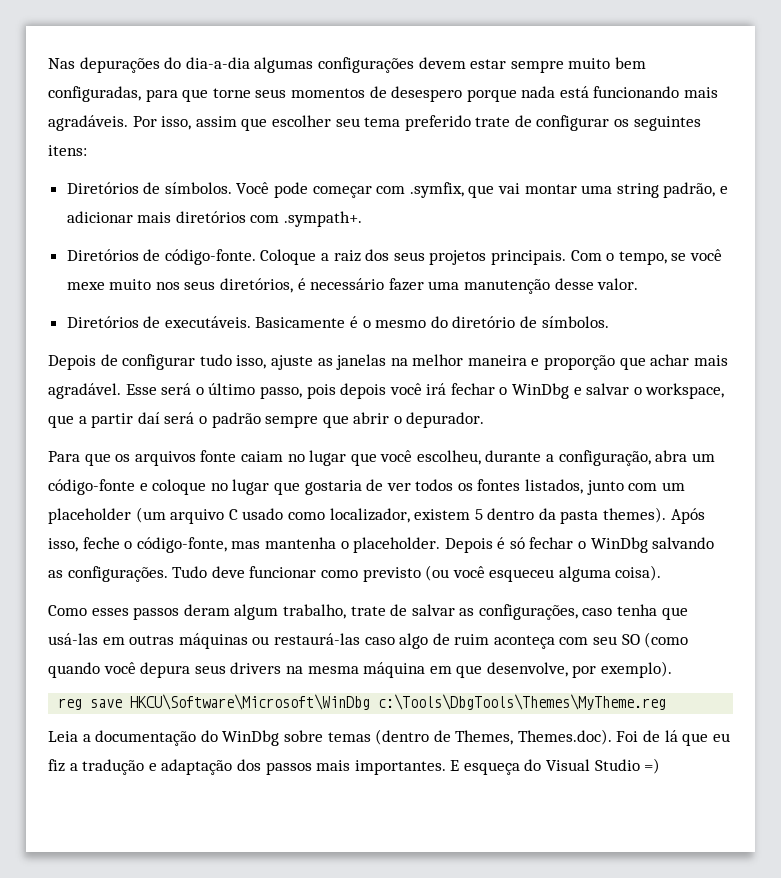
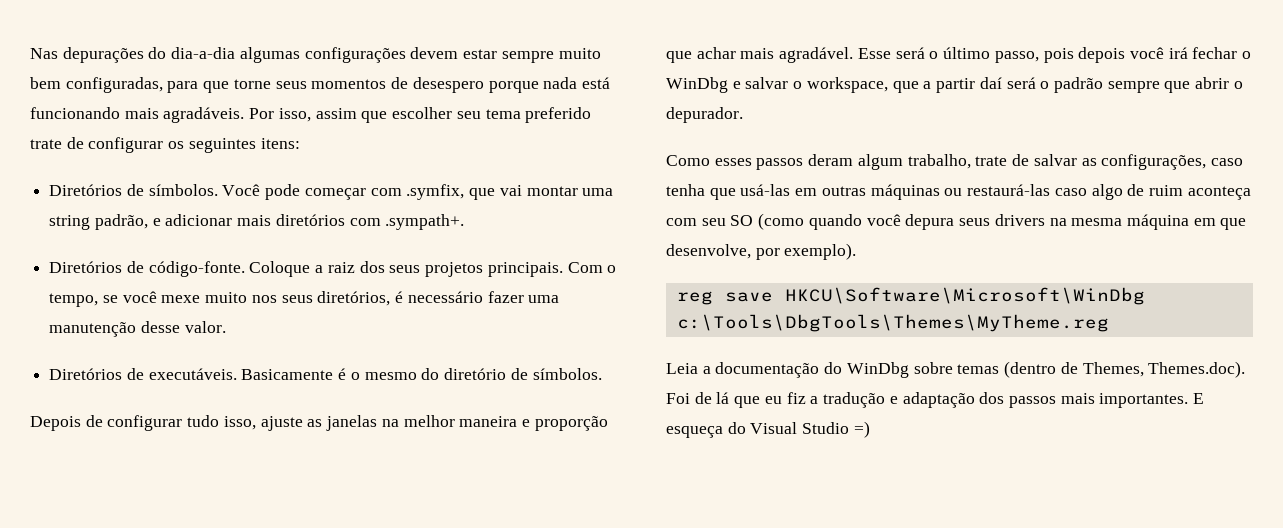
[48,450,715,466] [48,479,685,495] [48,507,705,524] [48,537,715,553] [48,565,662,582] // Para que os arquivos fonte caiam no lugar que você escolheu, durante a configuração, abra um código-fonte e coloque no lugar que gostaria de ver todos os fontes listados, junto com um placeholder (um arquivo C usado como localizador, existem 5 dentro da pasta themes). Após isso, feche o código-fonte, mas mantenha o placeholder. Depois é só fechar o WinDbg salvando as configurações. Tudo deve funcionar como previsto (ou você esqueceu alguma coisa). -> (743, 115) none

